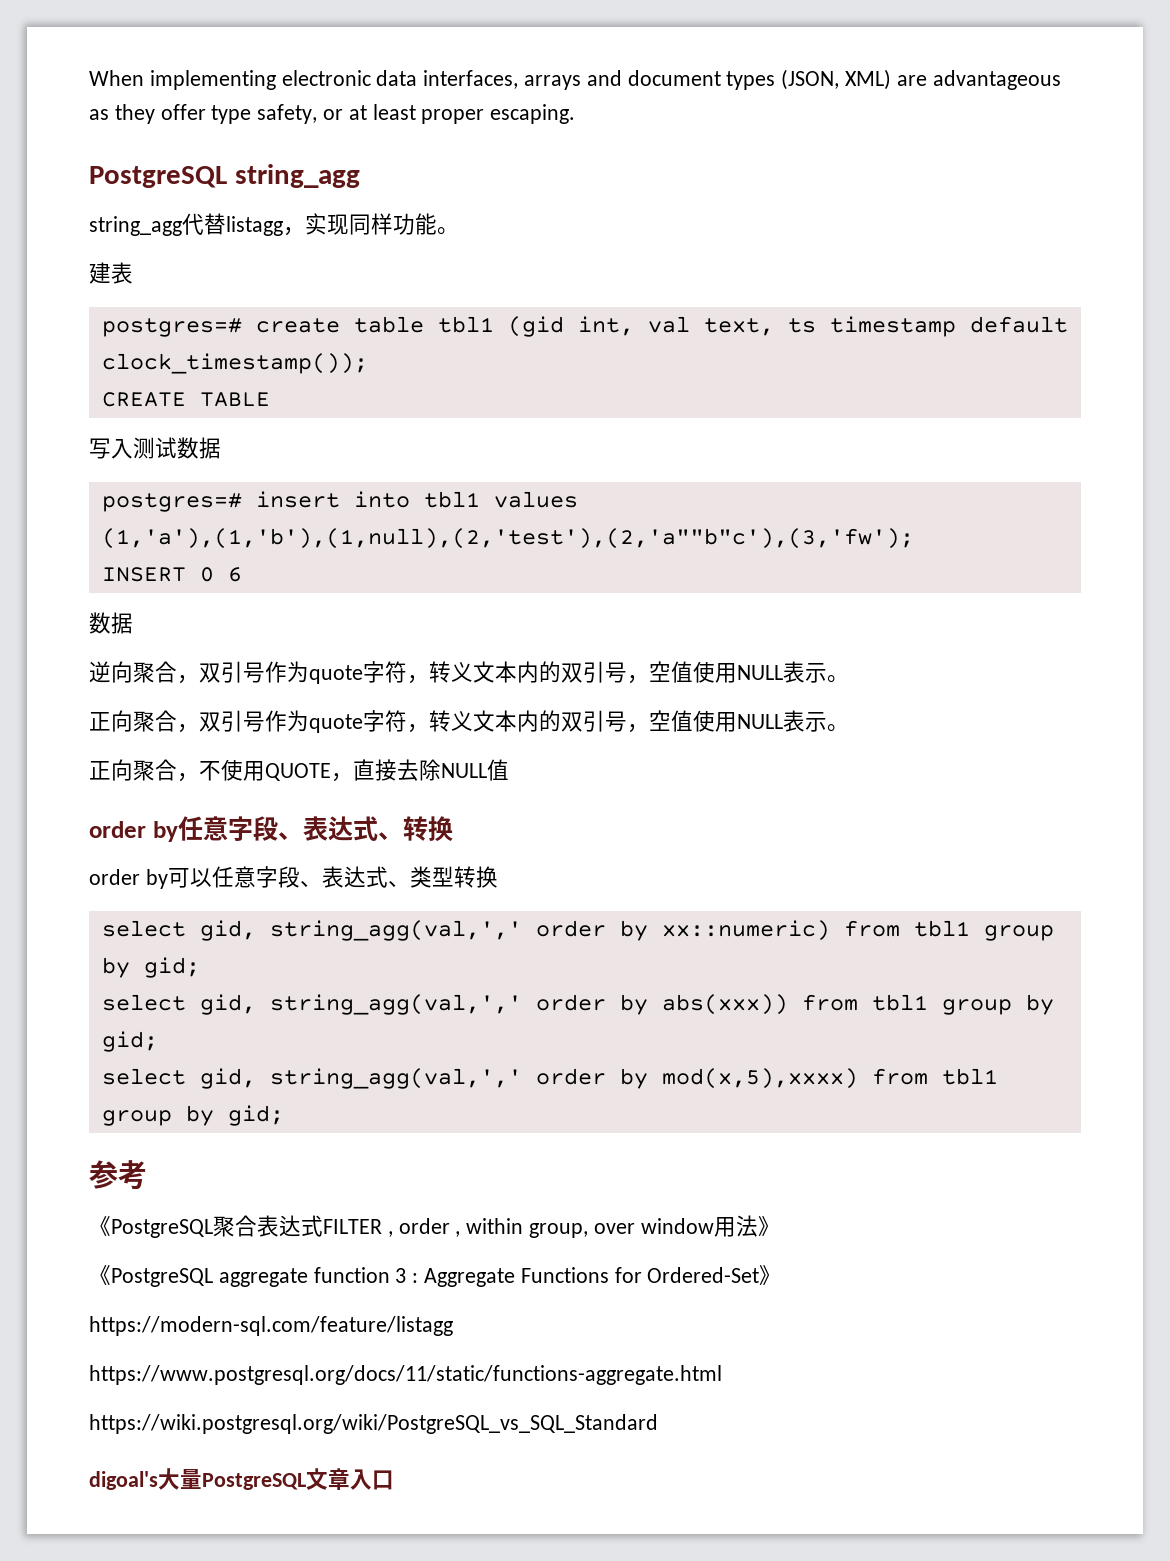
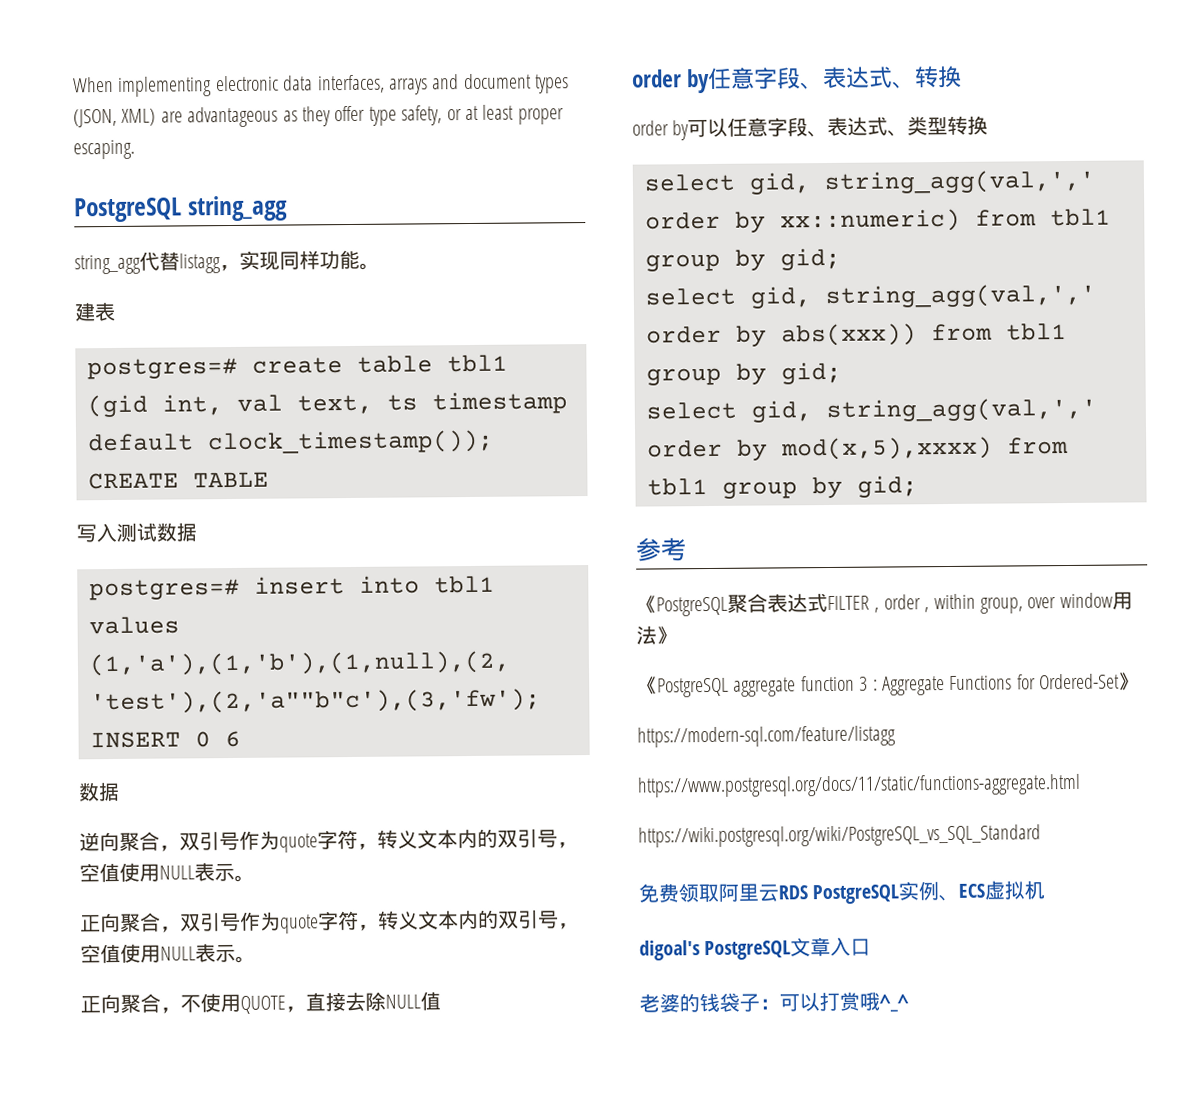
(658, 1424) none -> [638,880,1046,905] // 免费领取阿里云RDS PostgreSQL实例、ECS虚拟机
[158,1468,202,1490] 大量 -> (700, 950) none
(394, 1480) none -> [639,991,909,1013] // 老婆的钱袋子：可以打赏哦^_^

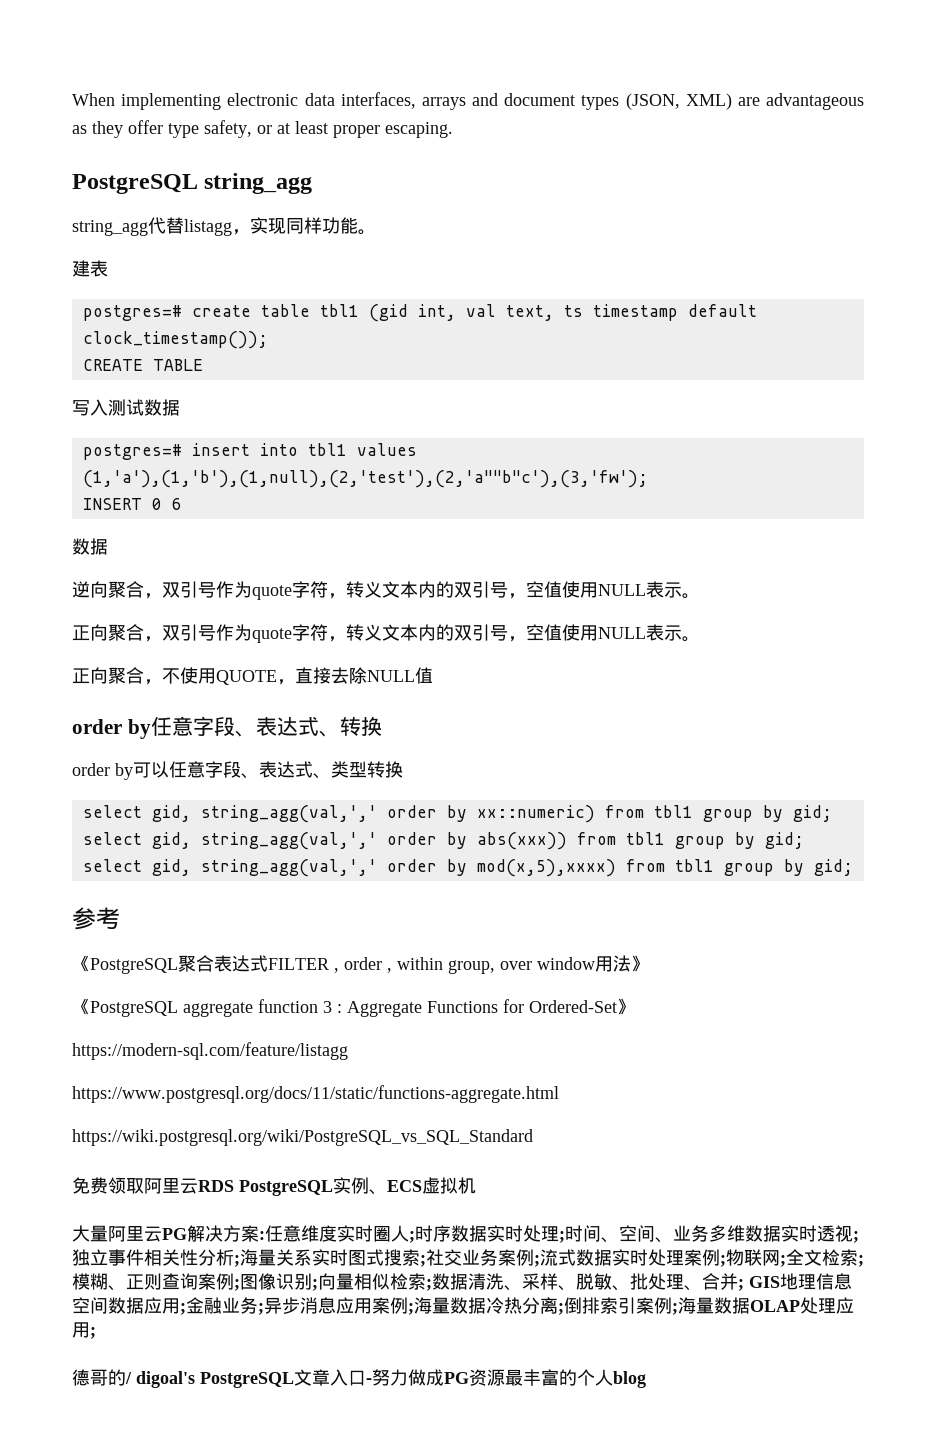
[639,936,872,961] [639,991,909,1013] digoal's PostgreSQL文章入口 // 老婆的钱袋子：可以打赏哦^_^ -> [72,1225,859,1243] [72,1249,864,1267] [72,1273,852,1291] [72,1297,854,1315] [72,1322,96,1339] [72,1369,646,1388] 大量阿里云PG解决方案:任意维度实时圈人;时序数据实时处理;时间、空间、业务多维数据实时透视;独立事件相关性分析;海量关系实时图式搜索;社交业务案例;流式数据实时处理案例;物联网;全文检索;模糊、正则查询案例;图像识别;向量相似检索;数据清洗、采样、脱敏、批处理、合并; GIS地理信息空间数据应用;金融业务;异步消息应用案例;海量数据冷热分离;倒排索引案例;海量数据OLAP处理应用; // 德哥的/ digoal's PostgreSQL文章入口-努力做成PG资源最丰富的个人blog

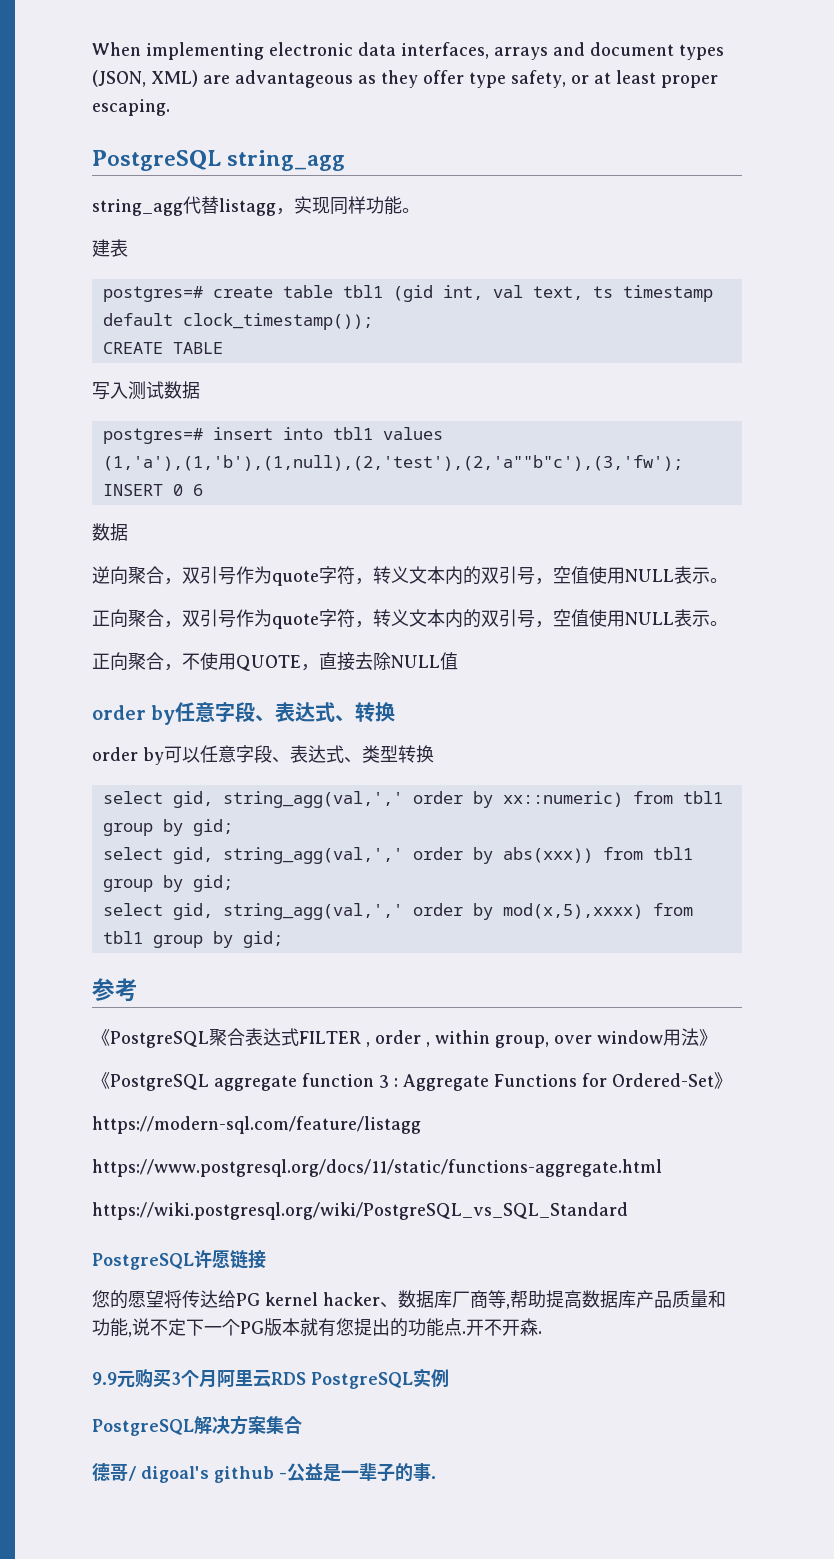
[72,1177,144,1194] 免费领取 -> [92,1250,266,1270] [92,1290,726,1309] [92,1318,542,1337] [92,1369,217,1388] PostgreSQL许愿链接 // 您的愿望将传达给PG kernel hacker、数据库厂商等,帮助提高数据库产品质量和功能,说不定下一个PG版本就有您提出的功能点.开不开森. // 9.9元购买3个月
[369,1177,476,1195] [72,1225,859,1243] [72,1249,864,1267] [72,1273,852,1291] [72,1297,854,1315] [72,1322,96,1339] 、ECS虚拟机 // 大量阿里云PG解决方案:任意维度实时圈人;时序数据实时处理;时间、空间、业务多维数据实时透视;独立事件相关性分析;海量关系实时图式搜索;社交业务案例;流式数据实时处理案例;物联网;全文检索;模糊、正则查询案例;图像识别;向量相似检索;数据清洗、采样、脱敏、批处理、合并; GIS地理信息空间数据应用;金融业务;异步消息应用案例;海量数据冷热分离;倒排索引案例;海量数据OLAP处理应用; -> [92,1415,302,1436] // PostgreSQL解决方案集合
[108,1369,126,1386] 的 -> (128, 1472) none
[200,1369,646,1388] PostgreSQL文章入口-努力做成PG资源最丰富的个人blog -> [214,1463,436,1483] github -公益是一辈子的事.

